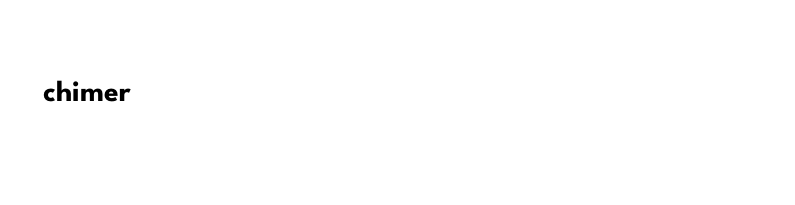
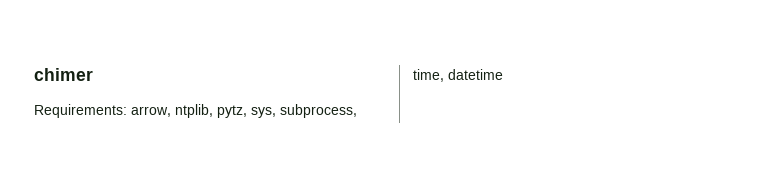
(131, 91) none -> [34,104,357,118] [413,69,503,82] // Requirements: arrow, ntplib, pytz, sys, subprocess, time, datetime

